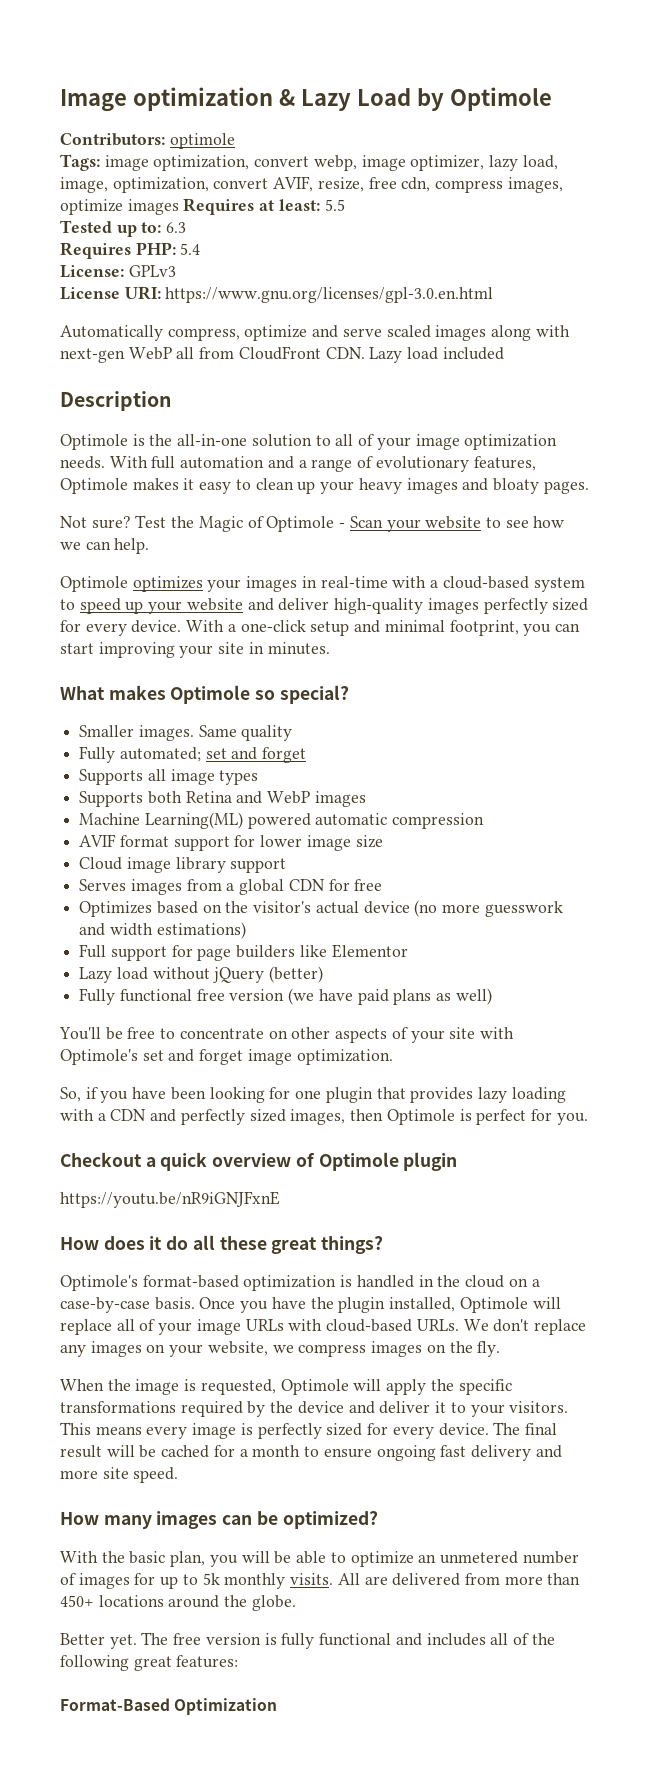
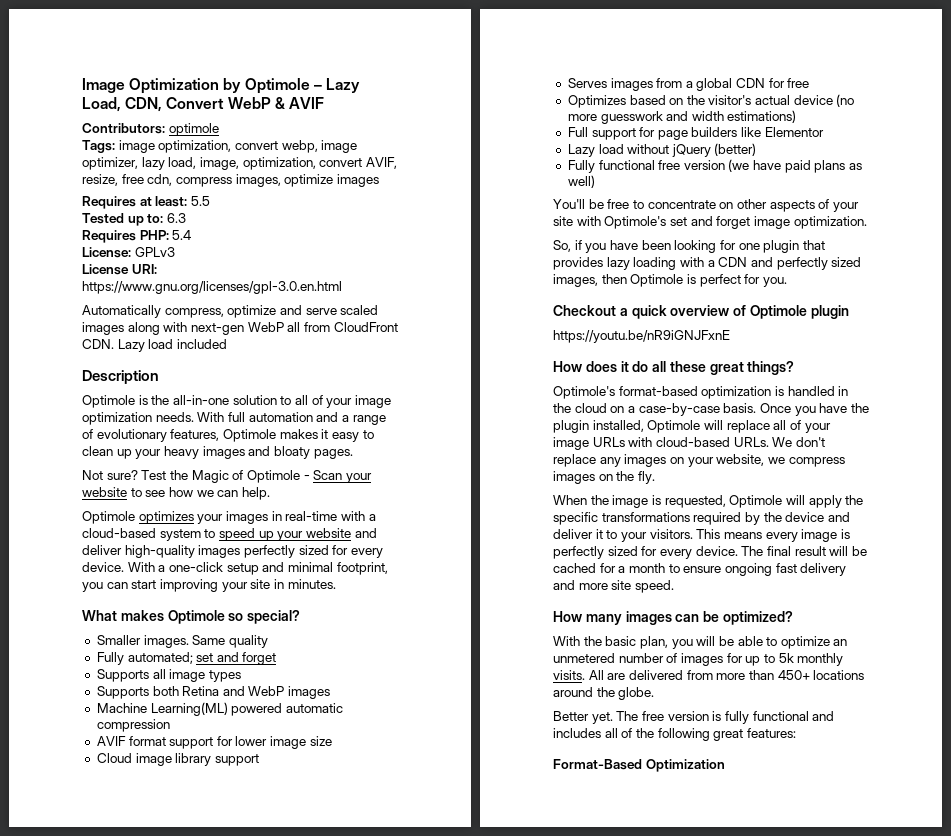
[132,87,552,111] optimization & Lazy Load by Optimole -> [129,78,360,94] [82,97,324,112] Optimization by Optimole – Lazy Load, CDN, Convert WebP & AVIF
(179, 207) none -> (379, 180) //

